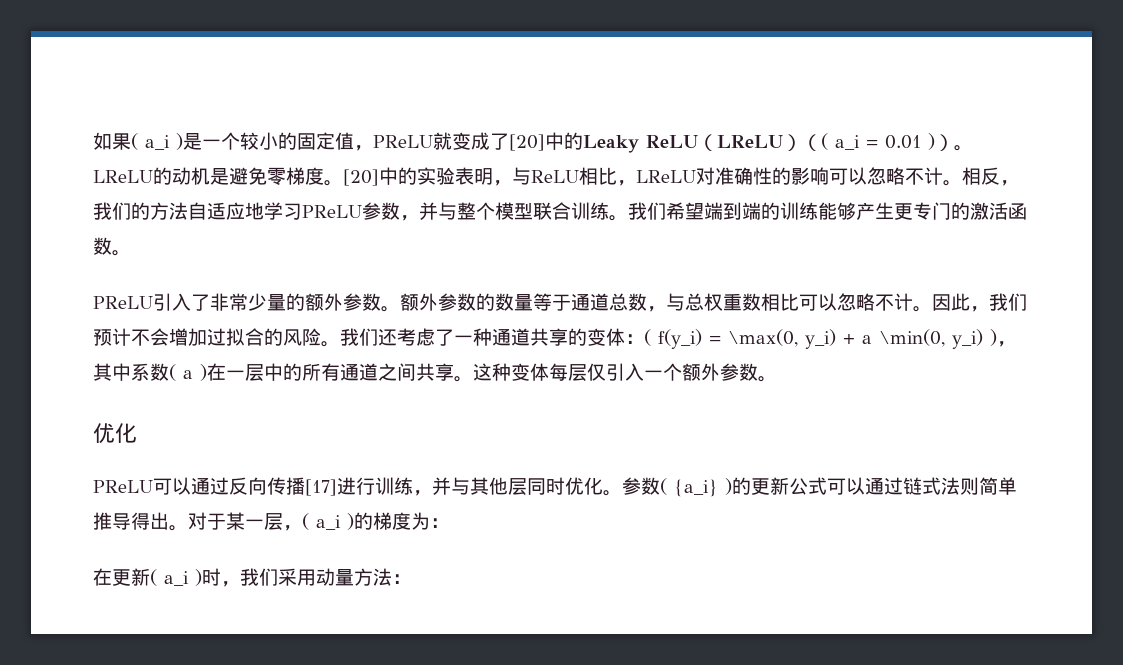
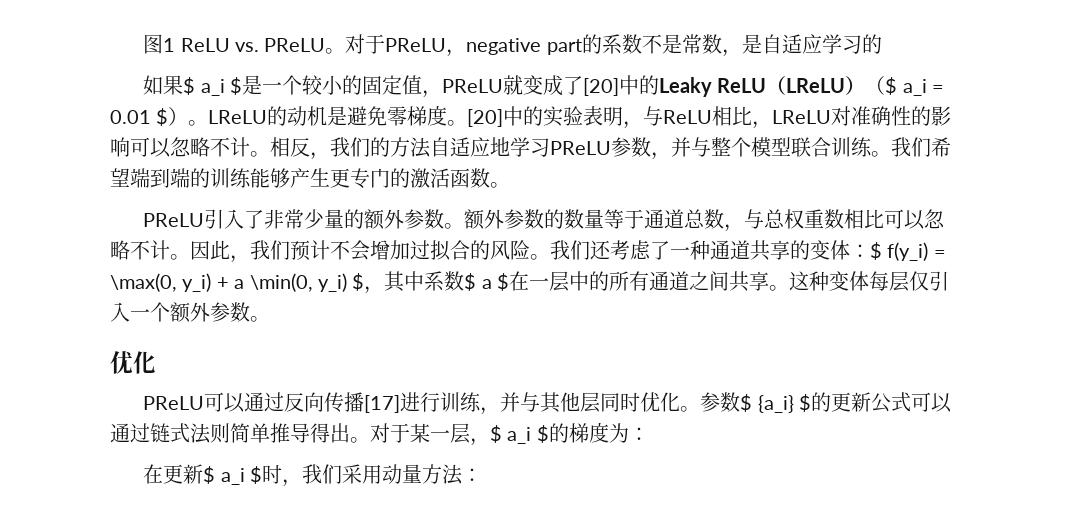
[93,132,183,150] 如果( a_i ) -> [143,34,882,57] [143,75,243,96] 图1 ReLU vs. PReLU。对于PReLU，negative part的系数不是常数，是自适应学习的 // 如果$ a_i $
[821,133,828,150] ( -> [885,77,898,95] $
[928,133,935,150] ) -> [156,108,169,126] $
[644,329,651,346] ( -> [870,242,882,260] $
[990,329,997,346] ) -> [352,273,365,291] $
[169,364,207,381] ( a ) -> [464,273,510,291] $ a $
[660,478,732,497] ( {a_i} ) -> [740,394,812,413] $ {a_i} $
[302,513,354,530] ( a_i ) -> [490,425,549,444] $ a_i $
[150,569,202,586] ( a_i ) -> [203,466,263,485] $ a_i $

